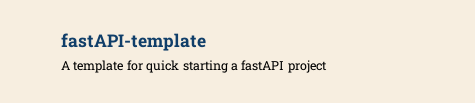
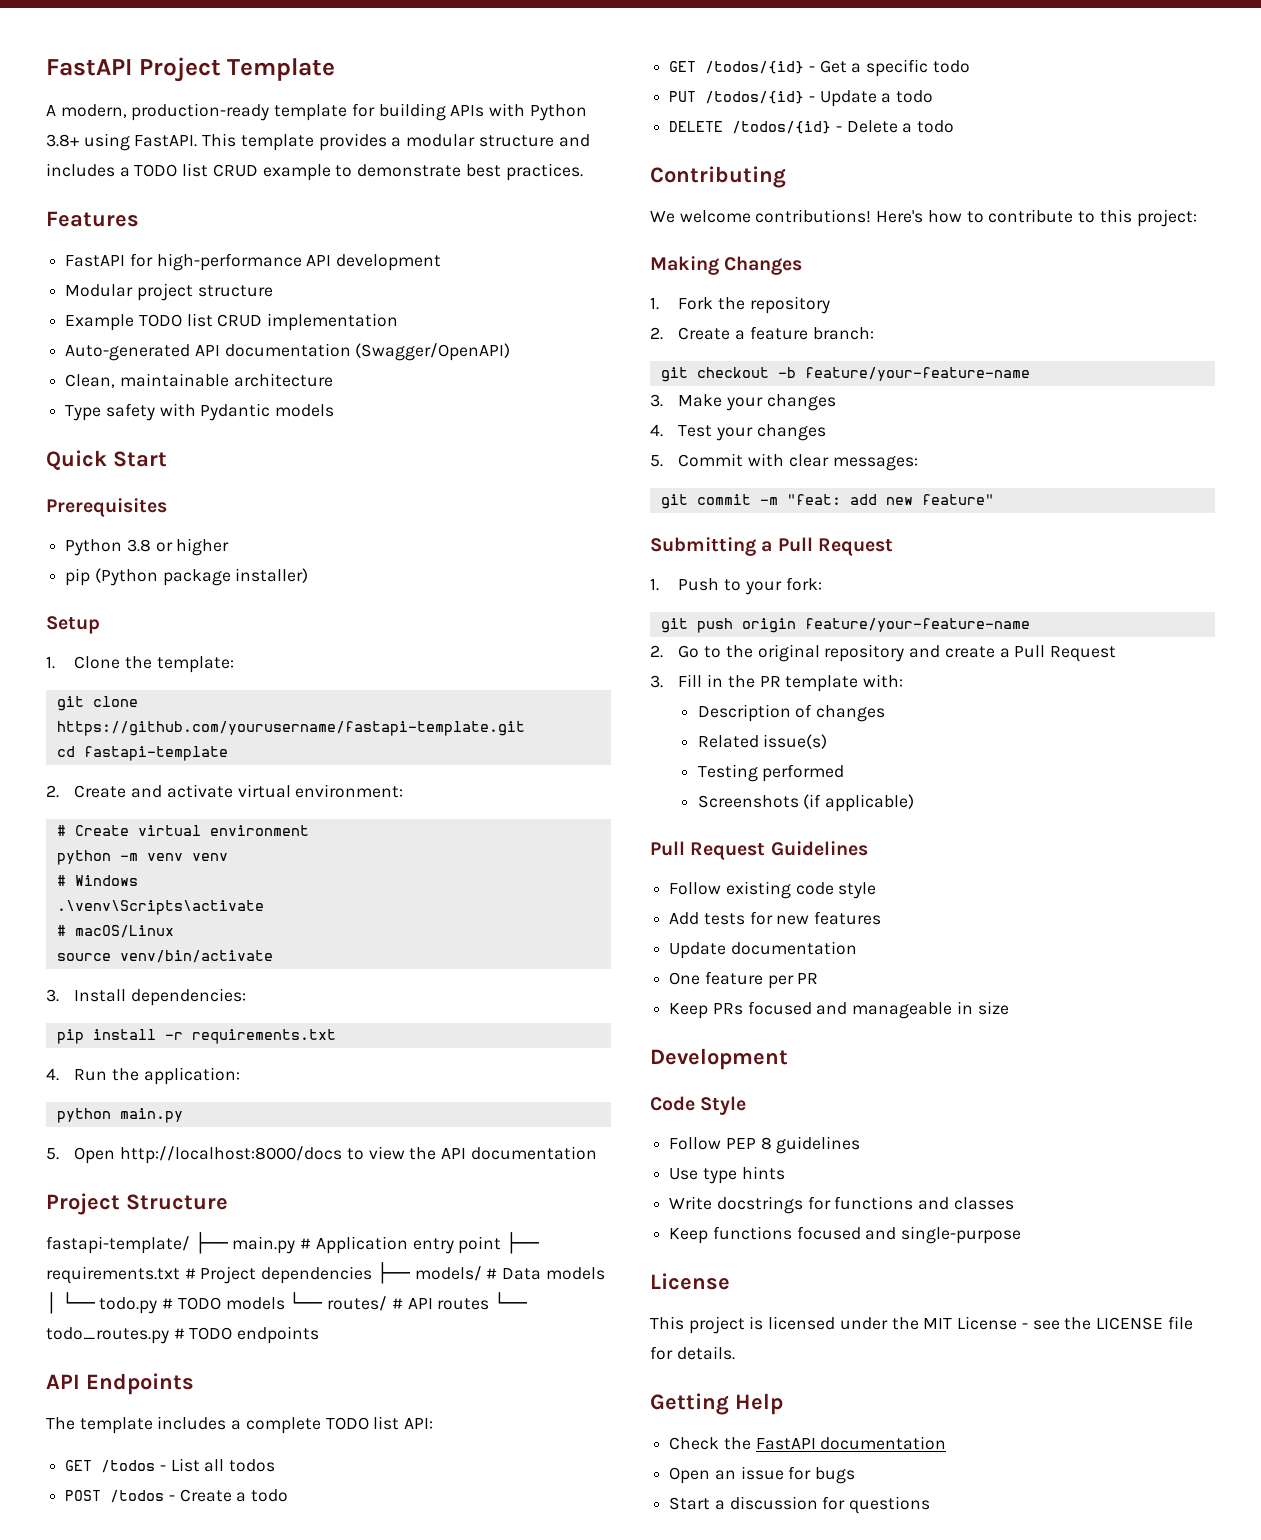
[61,33,206,51] [61,60,327,73] fastAPI-template // A template for quick starting a fastAPI project -> [46,57,336,82] [46,103,587,121] [46,133,590,151] [46,163,583,181] [46,211,139,227] [65,253,442,271] [65,283,273,301] [65,313,399,331] [65,343,511,361] [65,373,333,388] [65,403,335,421] [46,450,167,470] [46,498,167,517] [65,538,230,556] [65,568,309,586] [46,616,100,634] [46,656,234,673] [56,696,138,711] [56,721,525,736] [56,746,228,761] [46,784,404,798] [56,825,309,836] [56,850,228,865] [56,875,138,886] [56,900,264,915] [56,925,174,938] [56,950,273,963] [46,988,247,1006] [56,1029,336,1044] [46,1067,240,1085] [56,1108,183,1123] [46,1146,597,1164] [46,1193,228,1215] [46,1232,541,1254] [46,1262,605,1284] [46,1292,528,1314] [46,1326,320,1344] [46,1373,194,1395] [46,1416,434,1434] [65,1458,276,1473] [65,1489,289,1503] [669,59,970,77] [669,90,934,107] [669,120,955,134] [650,166,786,188] [650,209,1197,227] [650,256,803,275] [650,296,830,314] [650,326,874,340] [660,367,1030,382] [650,394,836,411] [650,424,826,441] [650,453,918,471] [660,494,994,509] [650,537,893,556] [650,577,822,595] [660,618,1030,633] [650,644,1116,662] [650,674,904,692] [697,704,886,722] [697,734,828,749] [697,764,845,782] [697,794,915,812] [650,841,868,860] [669,881,877,899] [669,911,882,925] [669,941,857,959] [669,971,819,989] [669,1001,1009,1019] [650,1048,788,1070] [650,1096,747,1115] [669,1136,861,1154] [669,1166,785,1184] [669,1196,1014,1214] [669,1226,1022,1244] [650,1273,730,1290] [650,1316,1193,1334] [650,1346,735,1360] [650,1393,783,1415] [669,1436,947,1450] [669,1466,856,1484] [669,1496,931,1514] FastAPI Project Template // A modern, production-ready template for building APIs with Python 3.8+ using FastAPI. This template provides a modular structure and includes a TODO list CRUD example to demonstrate best practices. // Features // FastAPI for high-performance API development // Modular project structure // Example TODO list CRUD implementation // Auto-generated API documentation (Swagger/OpenAPI) // Clean, maintainable architecture // Type safety with Pydantic models // Quick Start // Prerequisites // Python 3.8 or higher // pip (Python package installer) // Setup // 1. Clone the template: // git clone https://github.com/yourusername/fastapi-template.git // cd fastapi-template // 2. Create and activate virtual environment: // # Create virtual environment // python -m venv venv // # Windows // .\venv\Scripts\activate // # macOS/Linux // source venv/bin/activate // 3. Install dependencies: // pip install -r requirements.txt // 4. Run the application: // python main.py // 5. Open http://localhost:8000/docs to view the API documentation // Project Structure // fastapi-template/ ├── main.py # Application entry point ├── requirements.txt # Project dependencies ├── models/ # Data models │ └── todo.py # TODO models └── routes/ # API routes └── todo_routes.py # TODO endpoints // API Endpoints // The template includes a complete TODO list API: // GET /todos - List all todos // POST /todos - Create a todo // GET /todos/{id} - Get a specific todo // PUT /todos/{id} - Update a todo // DELETE /todos/{id} - Delete a todo // Contributing // We welcome contributions! Here's how to contribute to this project: // Making Changes // 1. Fork the repository // 2. Create a feature branch: // git checkout -b feature/your-feature-name // 3. Make your changes // 4. Test your changes // 5. Commit with clear messages: // git commit -m "feat: add new feature" // Submitting a Pull Request // 1. Push to your fork: // git push origin feature/your-feature-name // 2. Go to the original repository and create a Pull Request // 3. Fill in the PR template with: // Description of changes // Related issue(s) // Testing performed // Screenshots (if applicable) // Pull Request Guidelines // Follow existing code style // Add tests for new features // Update documentation // One feature per PR // Keep PRs focused and manageable in size // Development // Code Style // Follow PEP 8 guidelines // Use type hints // Write docstrings for functions and classes // Keep functions focused and single-purpose // License // This project is licensed under the MIT License - see the LICENSE file for details. // Getting Help // Check the FastAPI documentation // Open an issue for bugs // Start a discussion for questions

